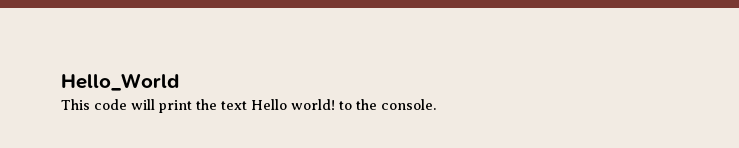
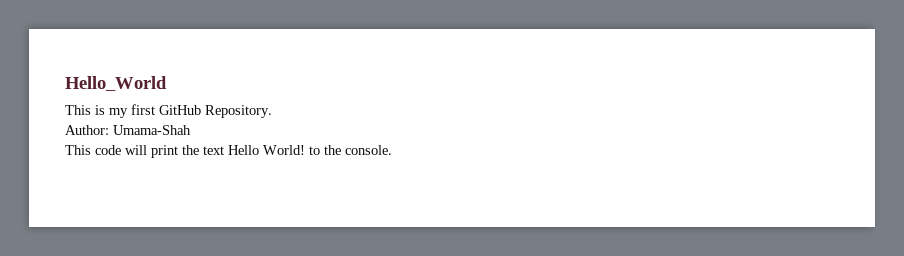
(179, 82) none -> [65,104,272,118] [65,125,191,135] // This is my first GitHub Repository. // Author: Umama-Shah
[291,99,335,110] world! -> [263,145,305,155] World!

